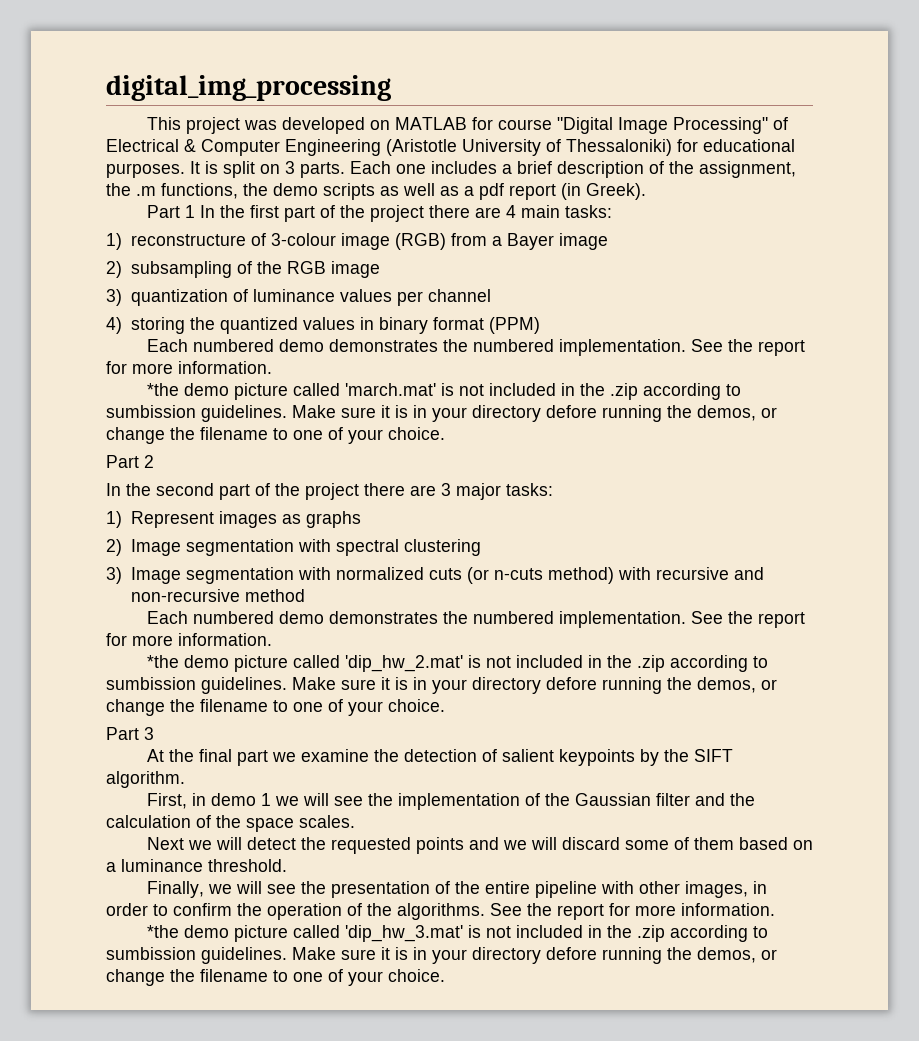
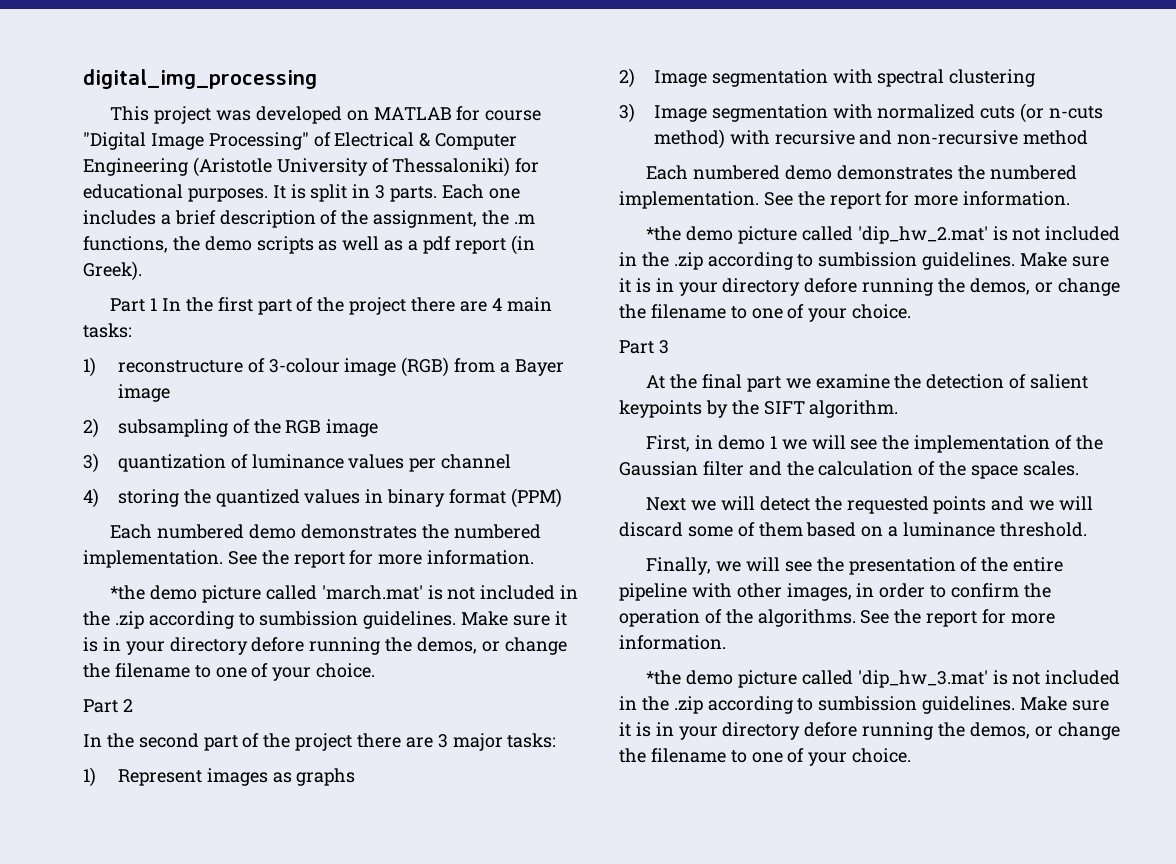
[260,164,280,174] on -> [352,184,371,198] in

